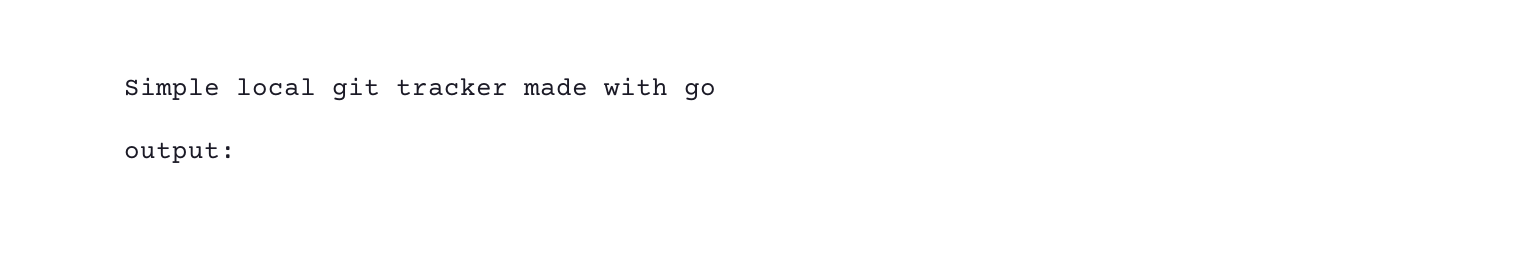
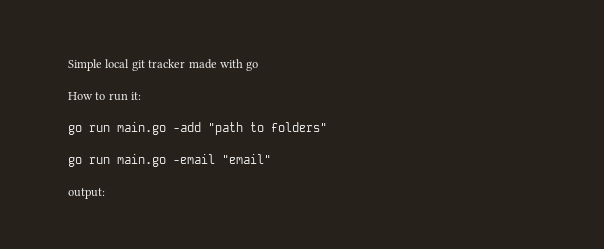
(716, 92) none -> [68,92,142,101] [68,122,327,135] [68,154,271,167] // How to run it: // go run main.go -add "path to folders" // go run main.go -email "email"

